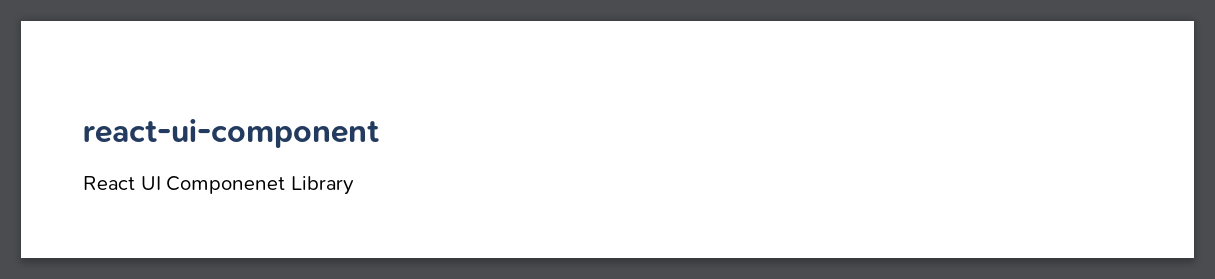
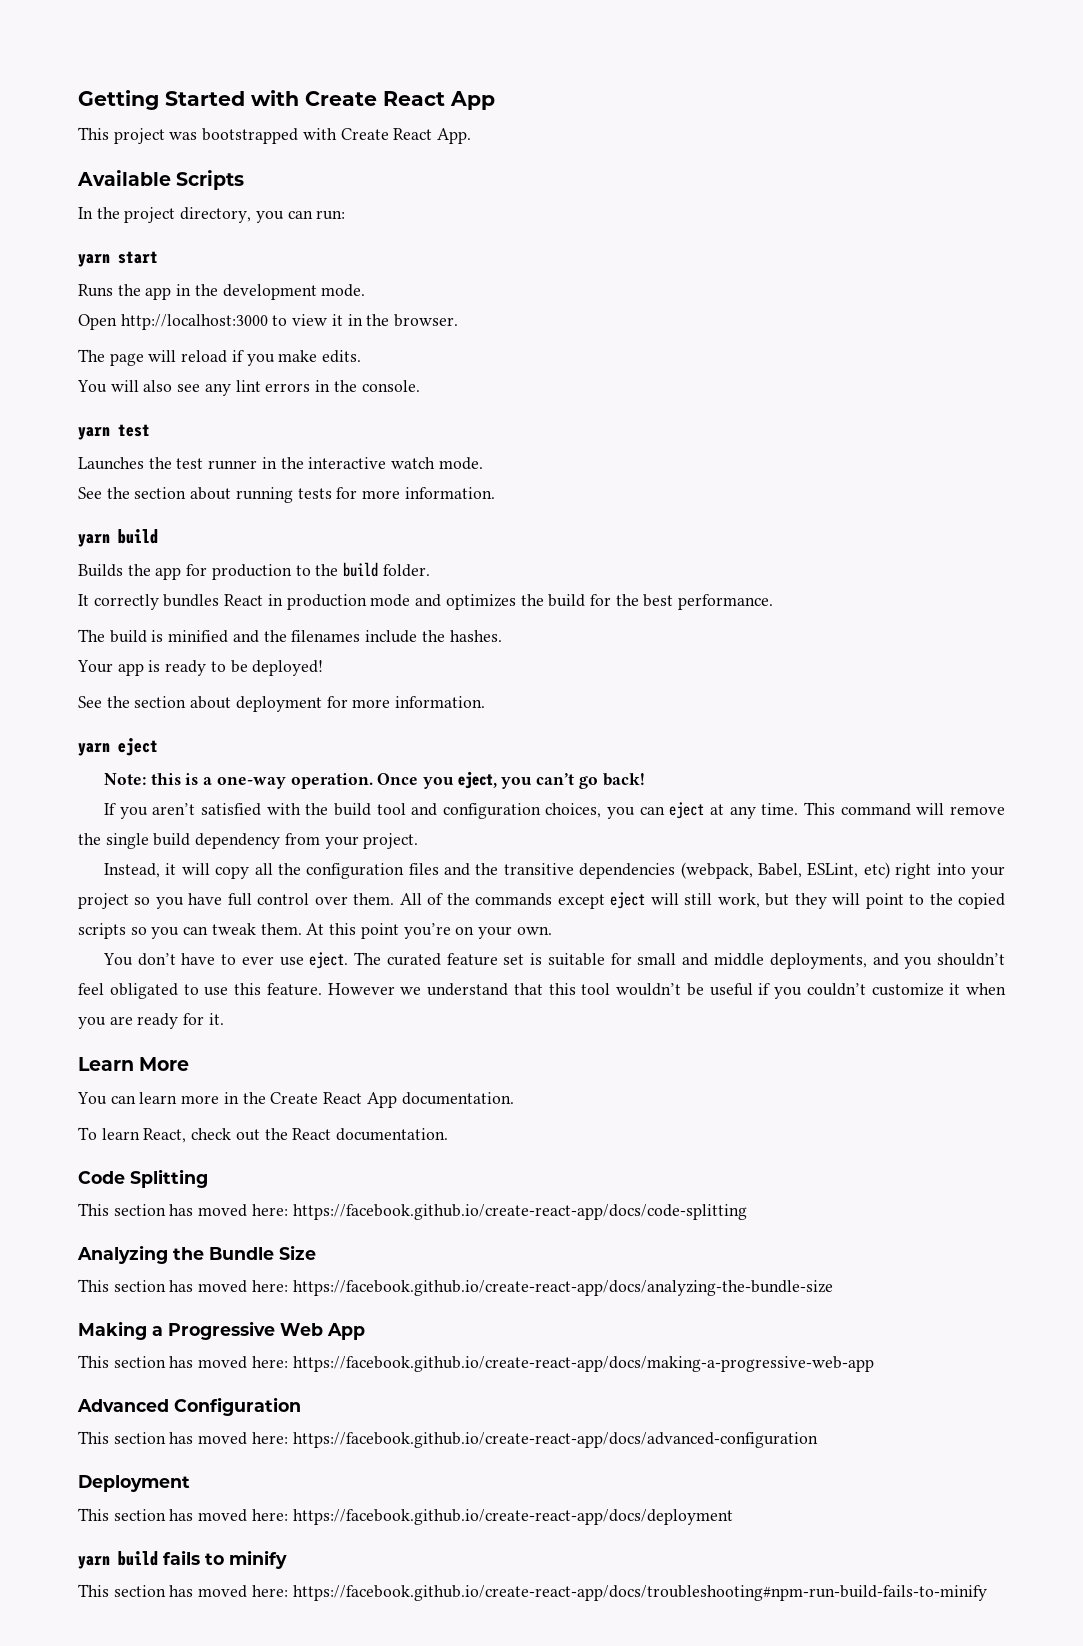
[83,119,379,148] [83,176,354,195] react-ui-component // React UI Componenet Library -> [78,90,495,110] [78,127,472,144] [77,170,245,190] [78,207,346,223] [78,251,158,267] [78,284,366,300] [78,314,459,330] [78,349,362,366] [77,380,420,396] [78,424,150,440] [78,457,483,470] [78,487,495,503] [78,529,158,547] [78,562,430,580] [78,594,774,610] [78,629,502,643] [77,660,324,676] [78,696,486,712] [78,738,158,756] [103,771,645,789] [103,802,1006,819] [78,833,419,849] [103,862,1005,879] [78,892,1006,909] [78,923,552,939] [102,952,1006,969] [78,983,1006,999] [78,1013,224,1029] [78,1057,190,1071] [77,1092,514,1108] [78,1127,449,1143] [78,1169,208,1188] [78,1203,747,1220] [77,1245,316,1264] [78,1279,833,1296] [78,1321,365,1340] [78,1355,874,1372] [77,1397,301,1416] [78,1431,818,1448] [78,1475,190,1492] [78,1508,733,1525] [78,1550,287,1569] [78,1584,987,1601] Getting Started with Create React App // This project was bootstrapped with Create React App. // Available Scripts // In the project directory, you can run: // yarn start // Runs the app in the development mode. // Open http://localhost:3000 to view it in the browser. // The page will reload if you make edits. // You will also see any lint errors in the console. // yarn test // Launches the test runner in the interactive watch mode. // See the section about running tests for more information. // yarn build // Builds the app for production to the build folder. // It correctly bundles React in production mode and optimizes the build for the best performance. // The build is minified and the filenames include the hashes. // Your app is ready to be deployed! // See the section about deployment for more information. // yarn eject // Note: this is a one-way operation. Once you eject, you can’t go back! // If you aren’t satisfied with the build tool and configuration choices, you can eject at any time. This command will remove the single build dependency from your project. // Instead, it will copy all the configuration files and the transitive dependencies (webpack, Babel, ESLint, etc) right into your project so you have full control over them. All of the commands except eject will still work, but they will point to the copied scripts so you can tweak them. At this point you’re on your own. // You don’t have to ever use eject. The curated feature set is suitable for small and middle deployments, and you shouldn’t feel obligated to use this feature. However we understand that this tool wouldn’t be useful if you couldn’t customize it when you are ready for it. // Learn More // You can learn more in the Create React App documentation. // To learn React, check out the React documentation. // Code Splitting // This section has moved here: https://facebook.github.io/create-react-app/docs/code-splitting // Analyzing the Bundle Size // This section has moved here: https://facebook.github.io/create-react-app/docs/analyzing-the-bundle-size // Making a Progressive Web App // This section has moved here: https://facebook.github.io/create-react-app/docs/making-a-progressive-web-app // Advanced Configuration // This section has moved here: https://facebook.github.io/create-react-app/docs/advanced-configuration // Deployment // This section has moved here: https://facebook.github.io/create-react-app/docs/deployment // yarn build fails to minify // This section has moved here: https://facebook.github.io/create-react-app/docs/troubleshooting#npm-run-build-fails-to-minify

